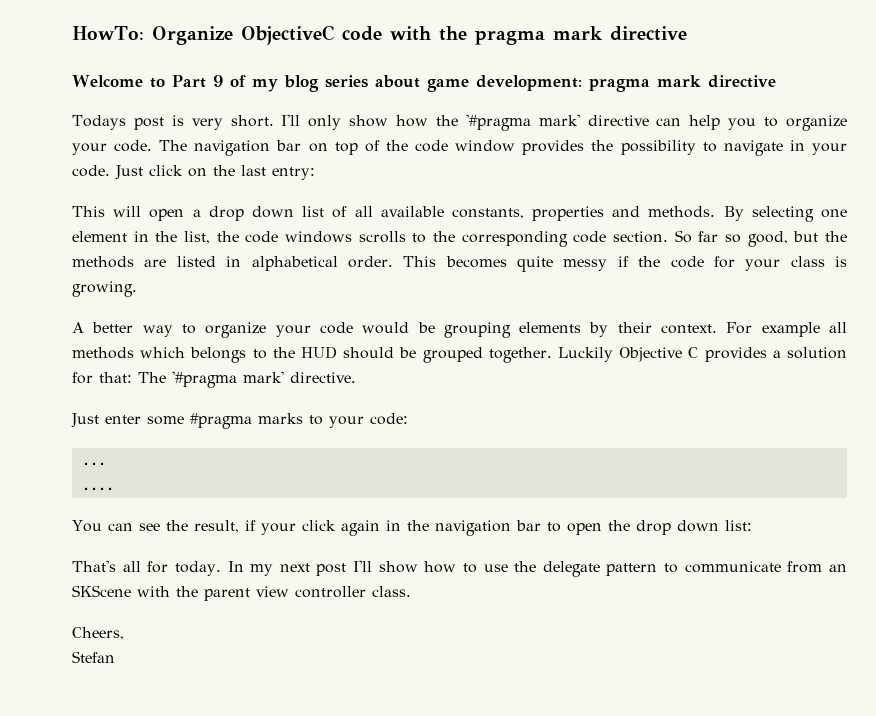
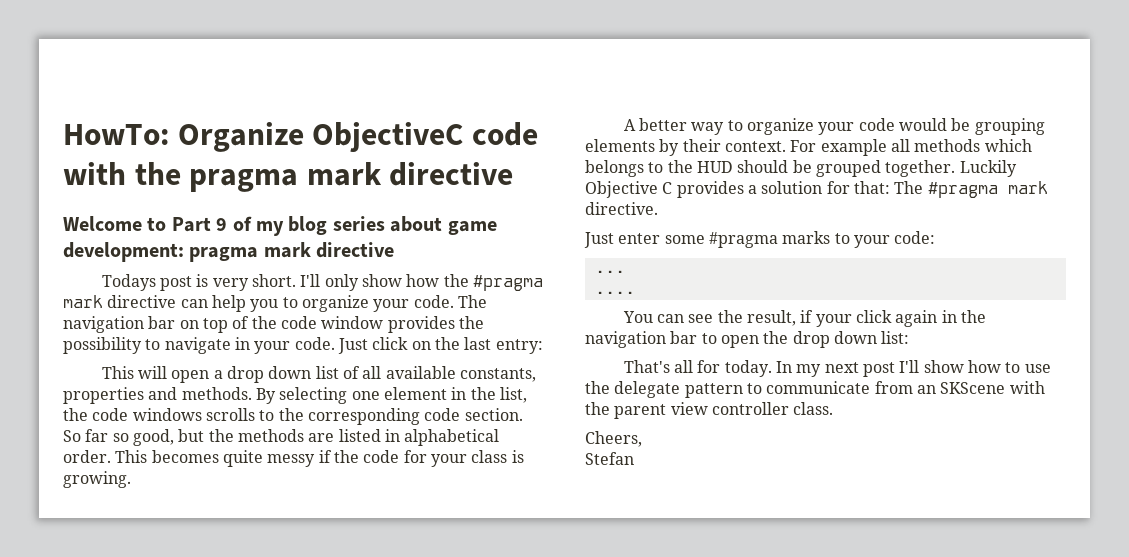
[465,114,580,131] '#pragma mark' -> [472,275,543,291] [63,295,103,308] #pragma mark
[172,371,284,388] '#pragma mark' -> [927,181,1048,198] #pragma mark

